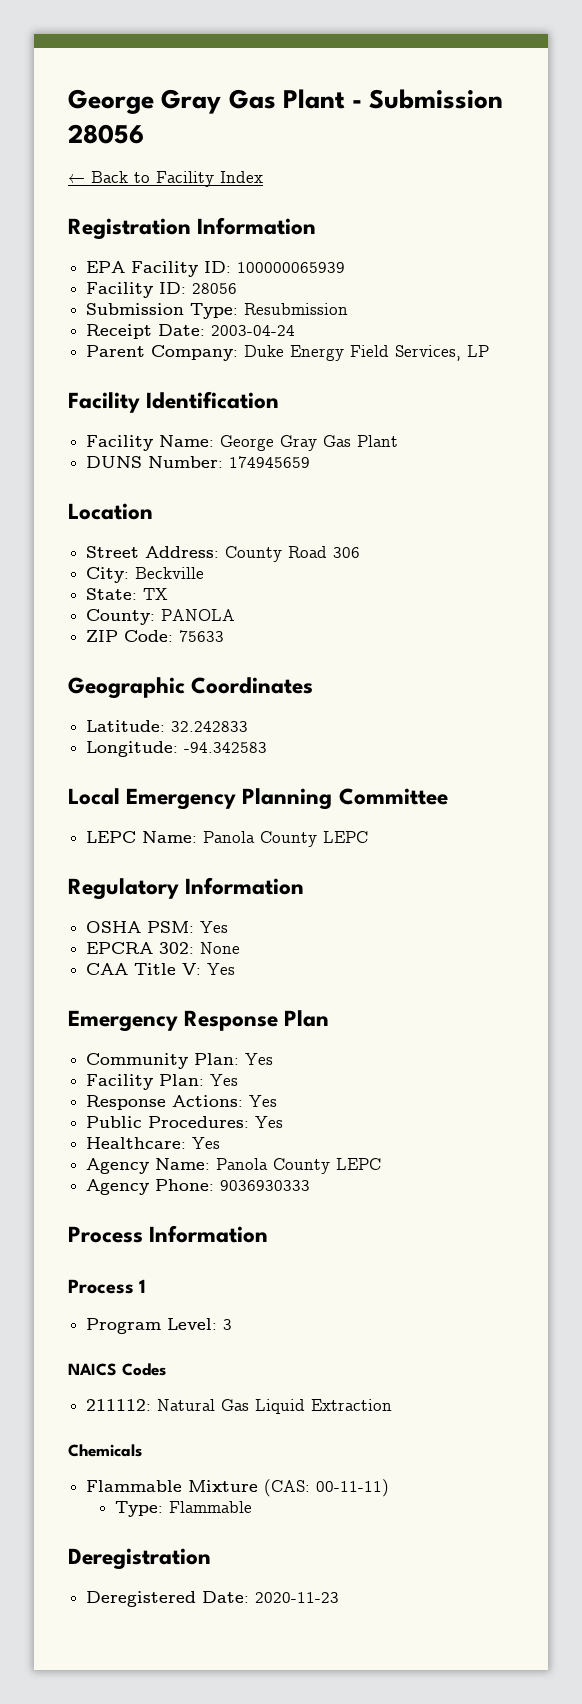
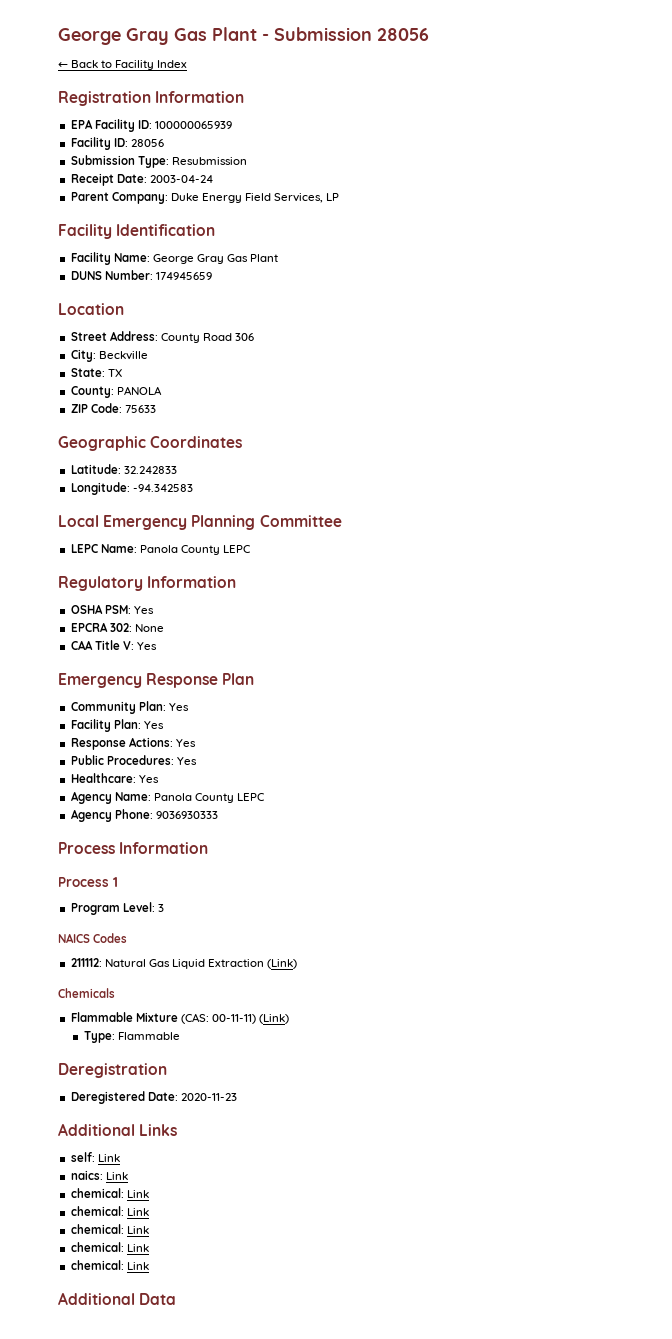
(393, 1405) none -> [267,959,298,969] (Link)
(390, 1488) none -> [259,1014,290,1024] (Link)
(340, 1597) none -> [58,1123,178,1136] [70,1152,120,1162] [70,1170,128,1180] [70,1188,149,1198] [70,1206,149,1216] [70,1224,149,1234] [70,1242,149,1252] [70,1260,149,1270] [58,1292,177,1305] // Additional Links // self: Link // naics: Link // chemical: Link // chemical: Link // chemical: Link // chemical: Link // chemical: Link // Additional Data

